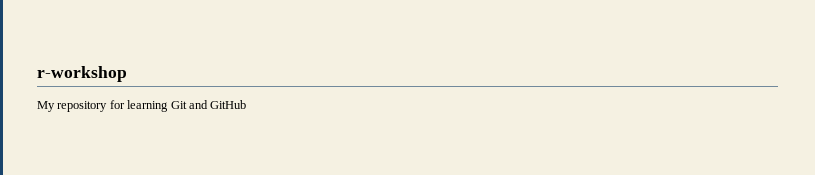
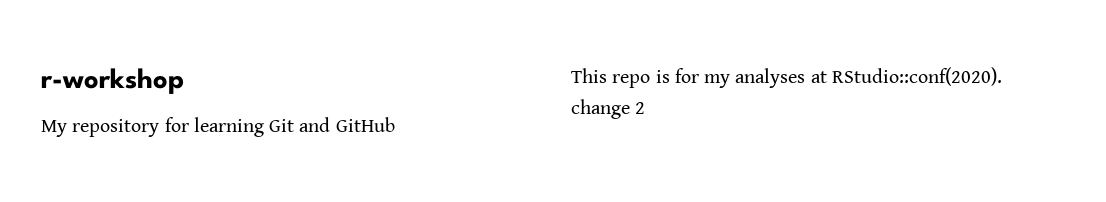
(247, 104) none -> [571,67,1002,88] [571,99,646,119] // This repo is for my analyses at RStudio::conf(2020). change 2

